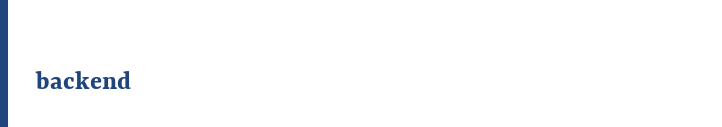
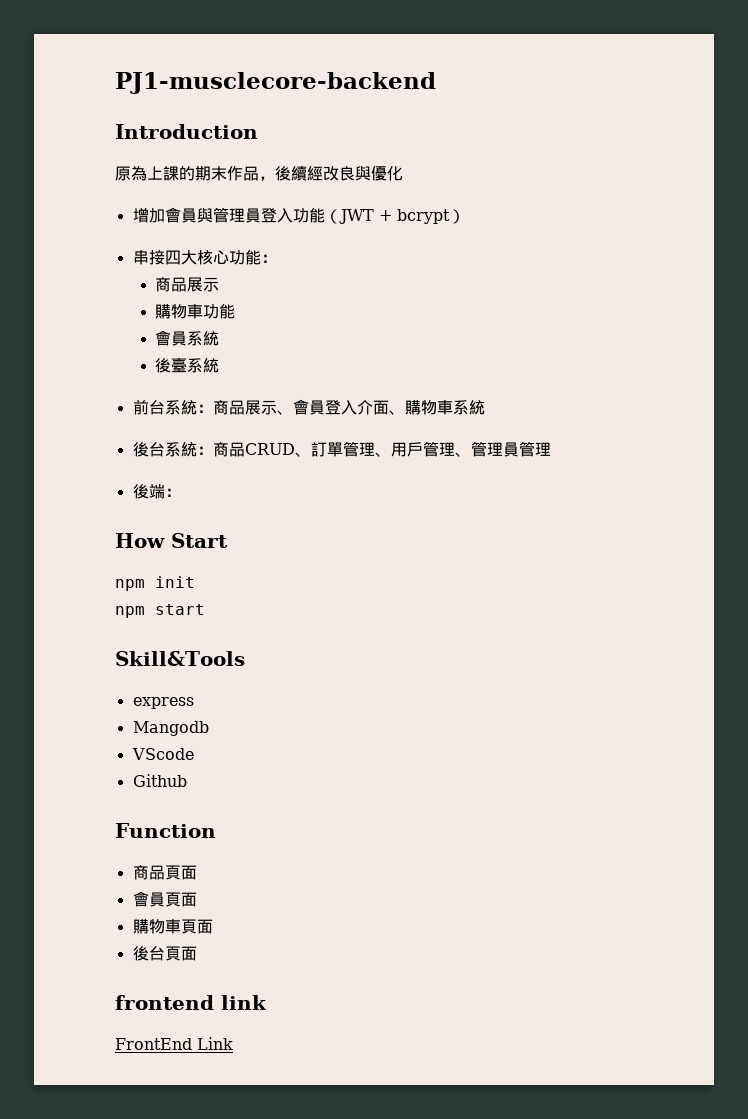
[35,71,131,89] backend -> [115,72,436,94] [115,124,258,139] [115,166,403,181] [132,207,465,224] [132,250,277,265] [155,277,220,292] [155,304,236,319] [155,330,220,346] [155,358,220,373] [132,399,485,415] [132,441,551,457] [132,484,181,499] [115,533,228,548] [115,576,195,591] [115,604,205,618] [115,651,245,666] [132,697,194,709] [132,721,209,736] [131,748,194,760] [132,774,187,787] [115,823,216,838] [132,865,197,880] [132,891,197,907] [132,919,213,934] [132,946,197,961] [115,995,267,1010] [115,1037,233,1050] PJ1-musclecore-backend // Introduction // 原為上課的期末作品，後續經改良與優化 // 增加會員與管理員登入功能（JWT + bcrypt） // 串接四大核心功能： // 商品展示 // 購物車功能 // 會員系統 // 後臺系統 // 前台系統：商品展示、會員登入介面、購物車系統 // 後台系統：商品CRUD、訂單管理、用戶管理、管理員管理 // 後端： // How Start // npm init // npm start // Skill&Tools // express // Mangodb // VScode // Github // Function // 商品頁面 // 會員頁面 // 購物車頁面 // 後台頁面 // frontend link // FrontEnd Link

